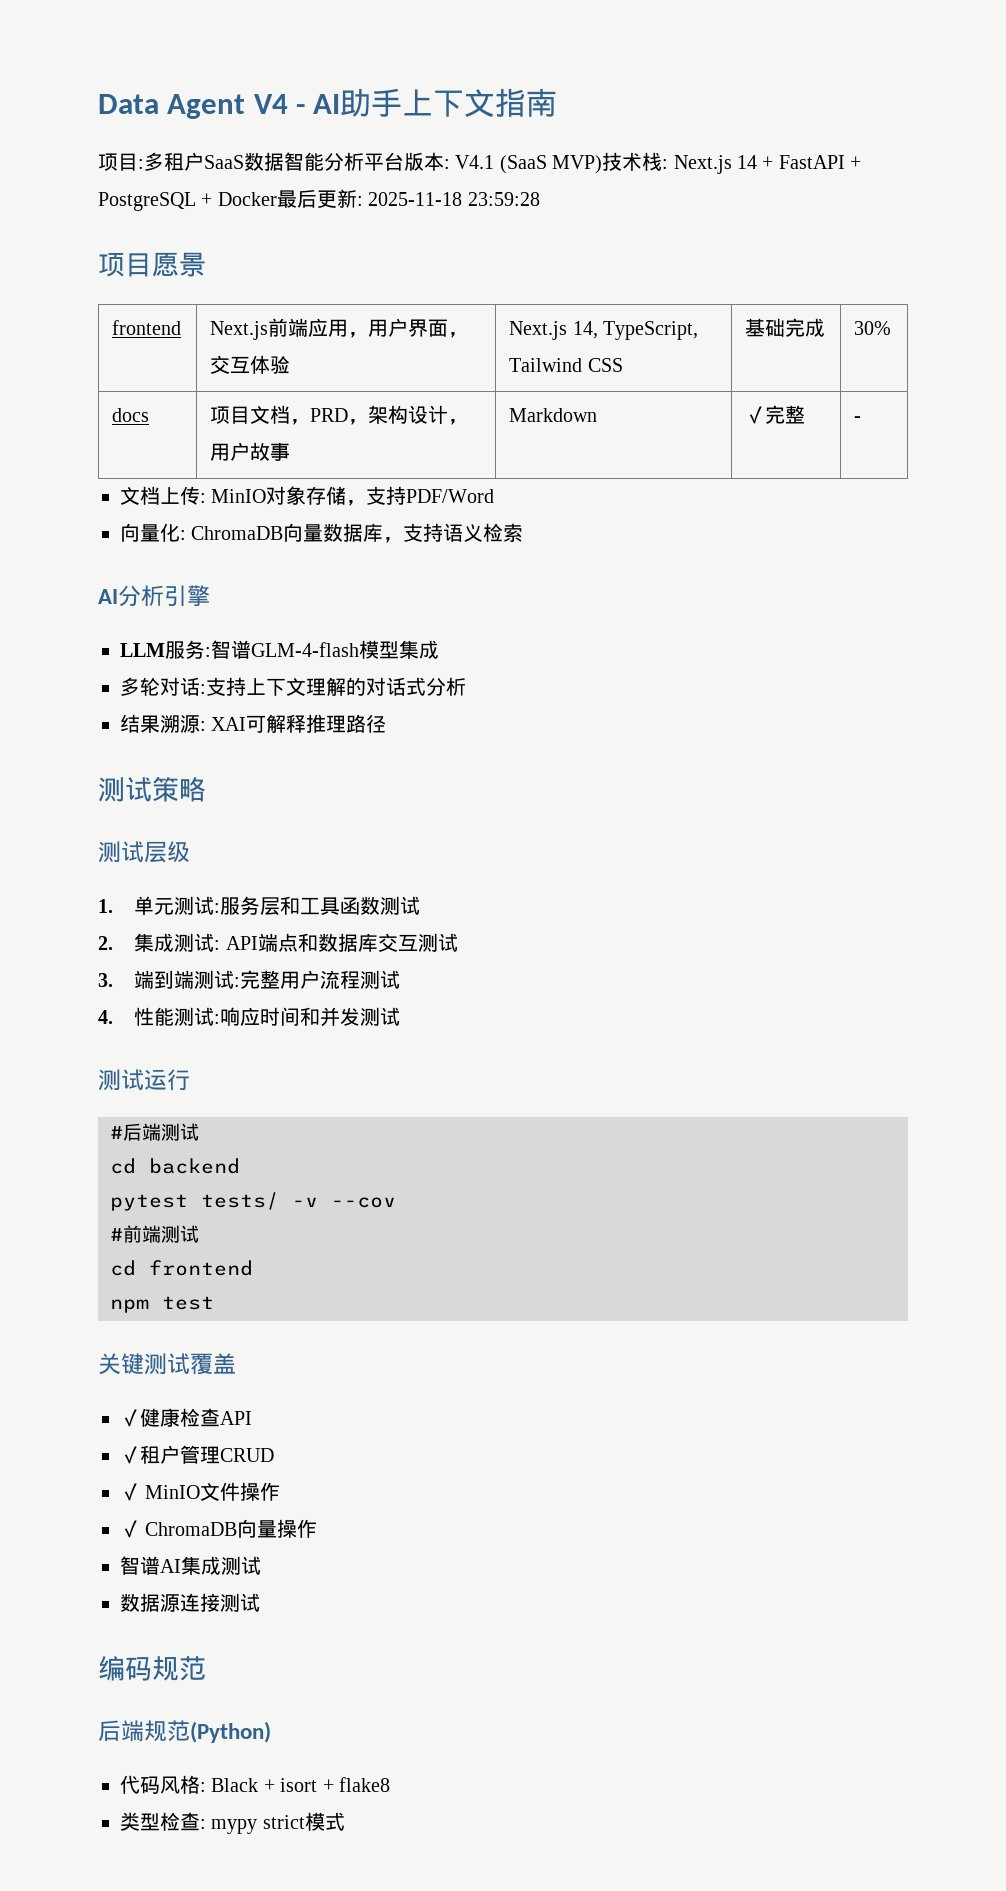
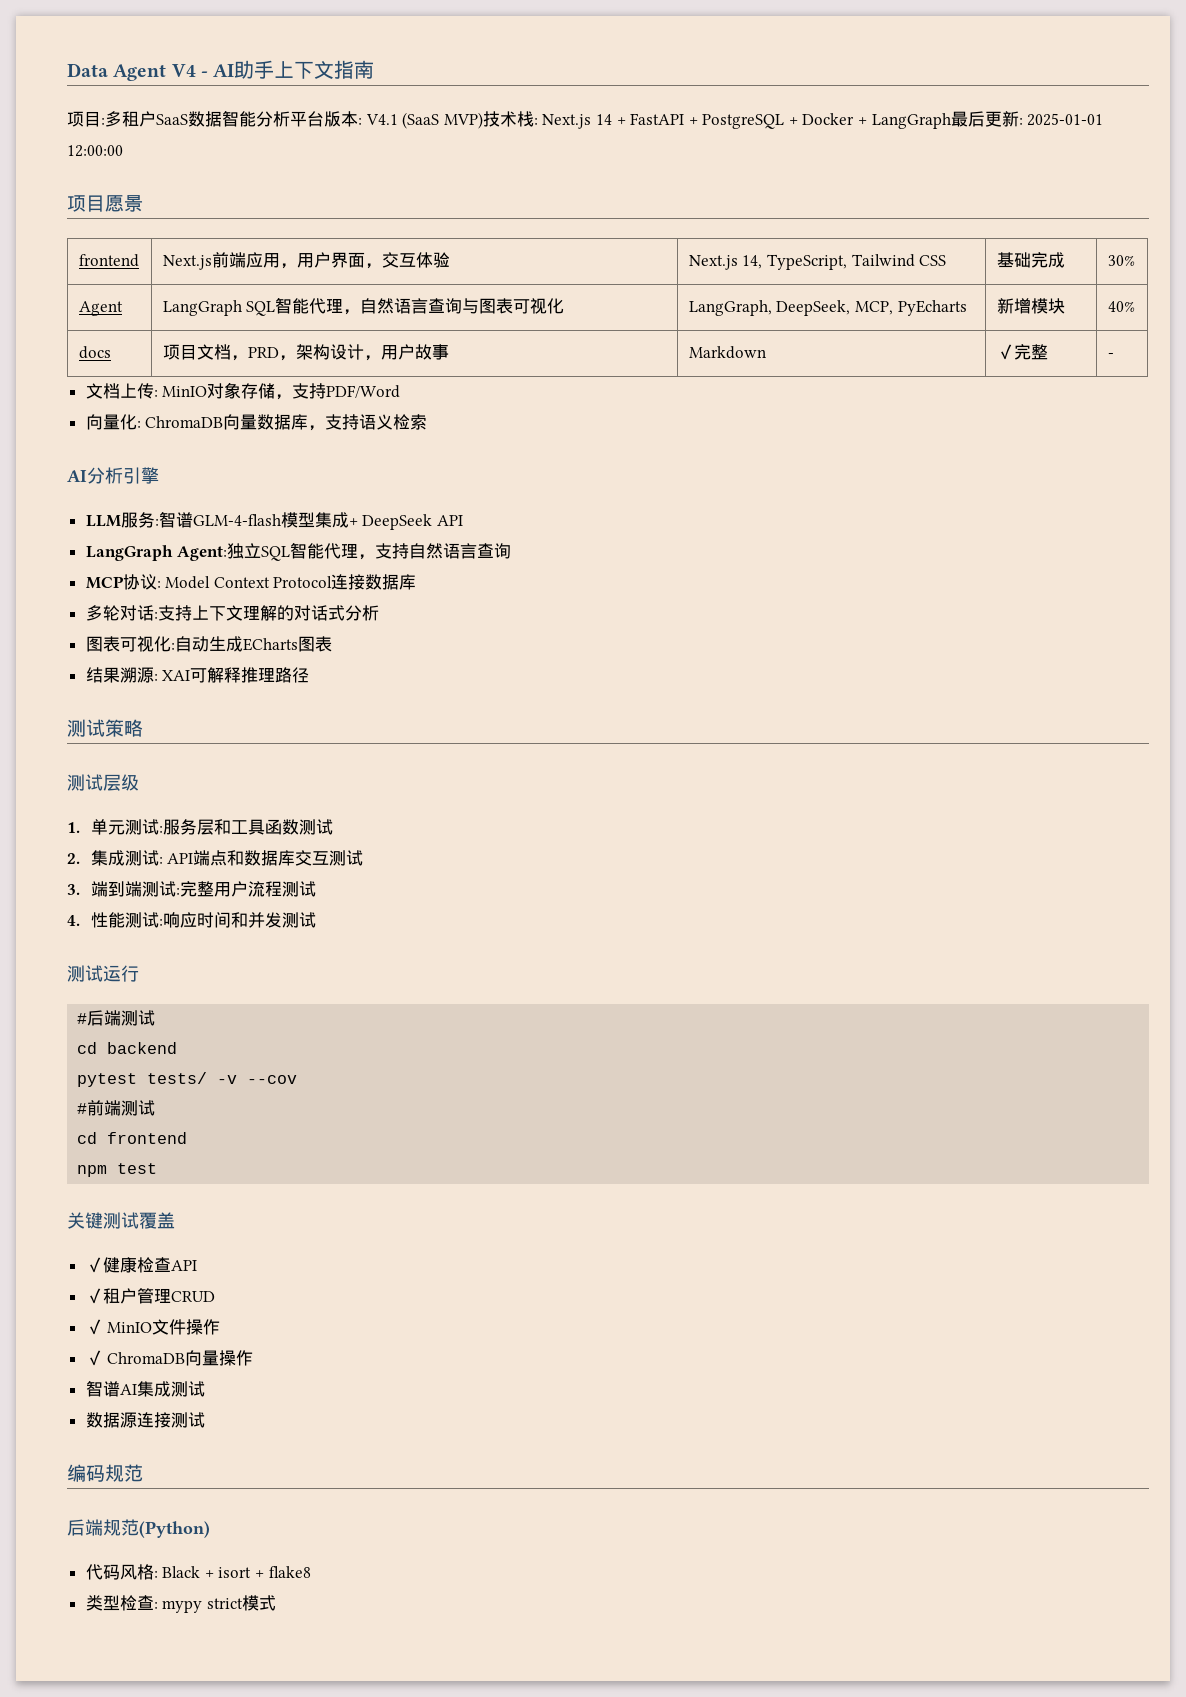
(277, 199) none -> [858,113,951,129] + LangGraph
[368,192,540,206] 2025-11-18 23:59:28 -> [1027,113,1104,126] [67,145,123,157] 2025-01-01 12:00:00
(892, 328) none -> [78,301,123,316] [162,297,565,316] [688,300,967,316] [996,298,1065,314] [1107,301,1135,312] // Agent | LangGraph SQL智能代理，自然语言查询与图表可视化 | LangGraph, DeepSeek, MCP, PyEcharts | 新增模块 | 40%
(439, 649) none -> [348,514,463,530] [85,542,512,561] [85,574,417,590] + DeepSeek API // LangGraph Agent:独立SQL智能代理，支持自然语言查询 // MCP协议: Model Context Protocol连接数据库
(466, 686) none -> [85,636,332,652] // 图表可视化:自动生成ECharts图表

